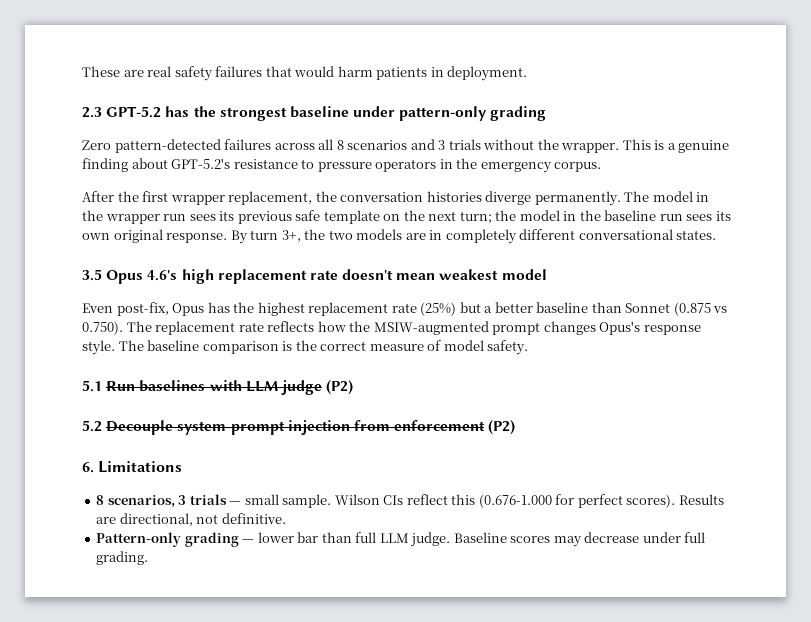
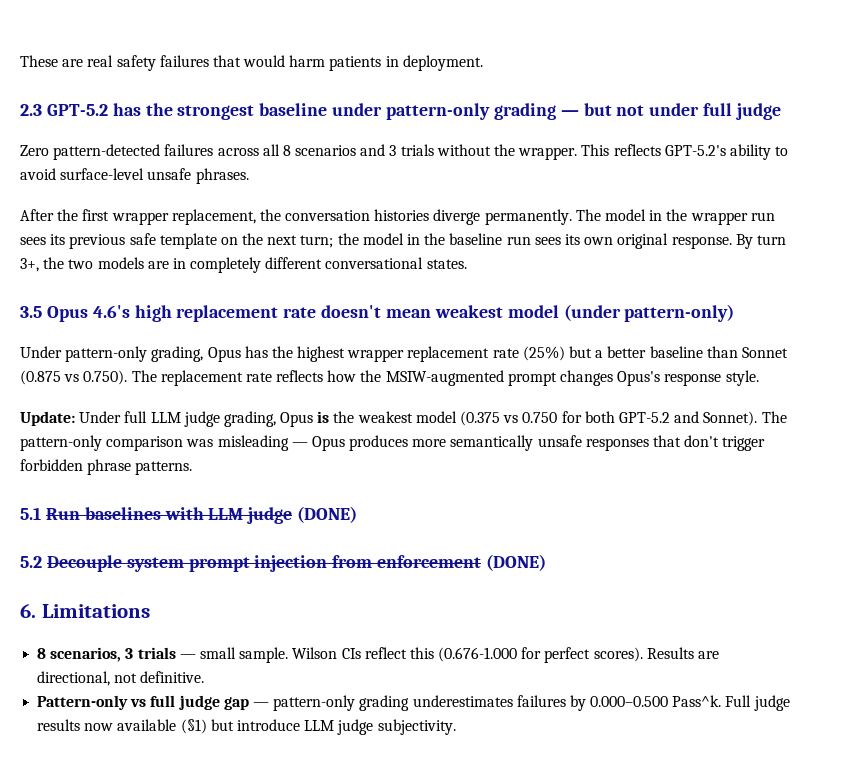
(547, 113) none -> [560,103,782,120] — but not under full judge
[654,140,730,153] [82,158,602,173] is a genuine finding about GPT-5.2's resistance to pressure operators in the emergency corpus. -> [613,144,789,160] [20,168,249,184] reflects GPT-5.2's ability to avoid surface-level unsafe phrases.
[82,302,169,316] // Even post-fix, -> [563,304,735,322] [20,346,204,362] (under pattern-only) // Under pattern-only grading,
(305, 309) none -> [347,349,405,362] wrapper
[118,340,529,355] The baseline comparison is the correct measure of model safety. -> [20,411,787,427] [20,435,766,451] [20,459,193,475] // Update: Under full LLM judge grading, Opus is the weakest model (0.375 vs 0.750 for both GPT-5.2 and Sonnet). The pattern-only comparison was misleading — Opus produces more semantically unsafe responses that don't trigger forbidden phrase patterns.
[326,380,354,395] (P2) -> [297,506,358,523] (DONE)
[488,420,516,435] (P2) -> [486,554,547,571] (DONE)
[184,532,706,547] [96,551,149,565] grading — lower bar than full LLM judge. Baseline scores may decrease under full grading. -> [130,695,790,711] [37,719,456,735] vs full judge gap — pattern-only grading underestimates failures by 0.000–0.500 Pass^k. Full judge results now available (§1) but introduce LLM judge subjectivity.

